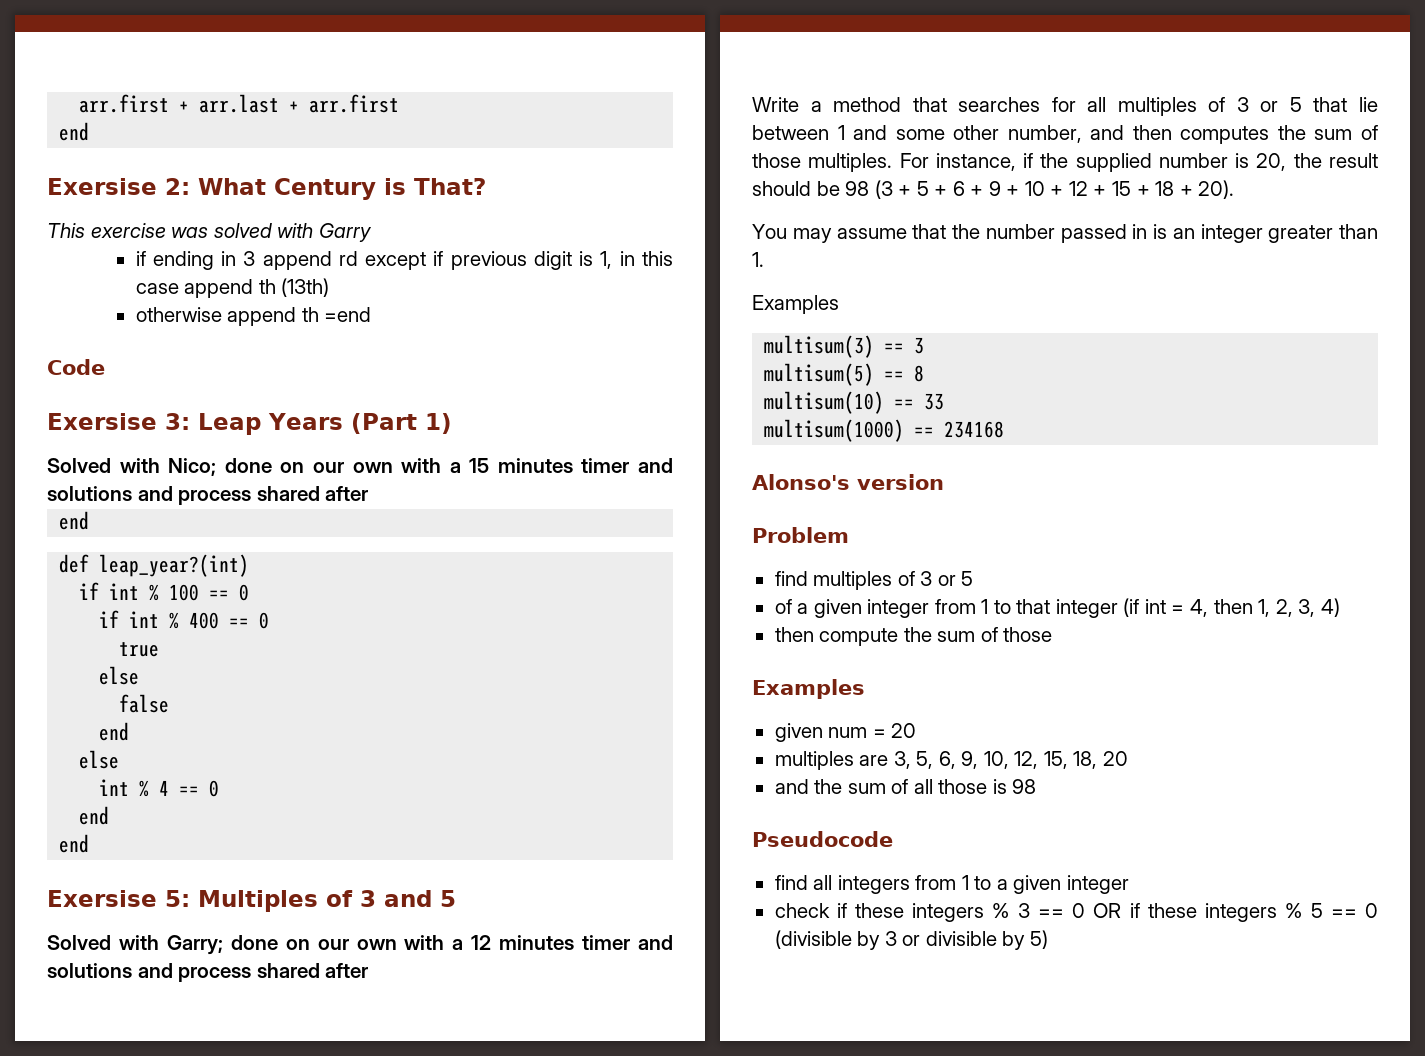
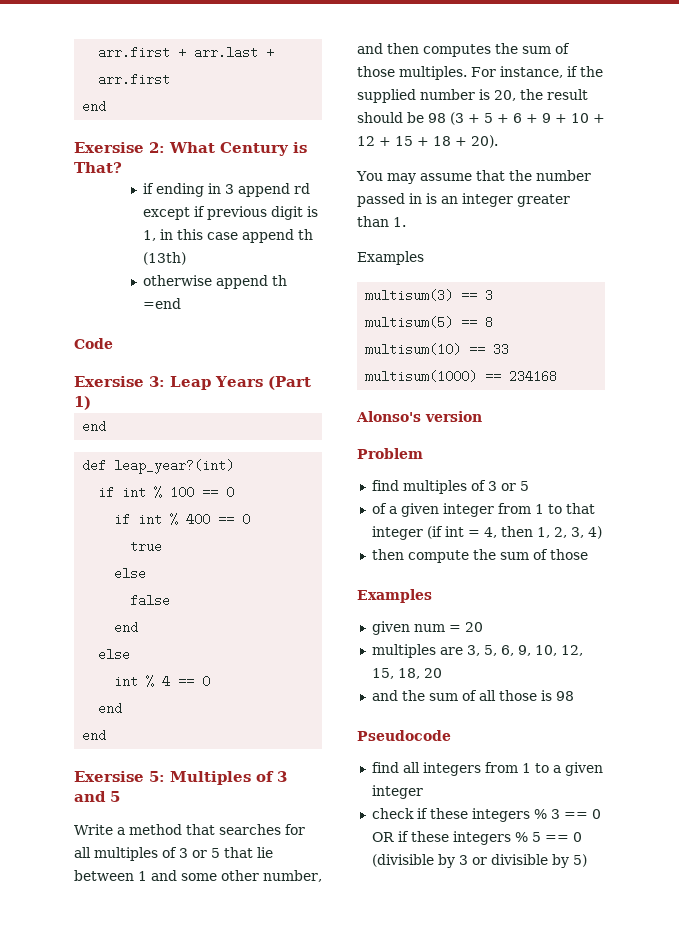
[47,223,372,242] // This exercise was solved with Garry -> (122, 167) none
[47,458,673,476] [47,486,369,505] // Solved with Nico; done on our own with a 15 minutes timer and solutions and process shared after -> (91, 403) none
[47,935,673,955] [47,963,369,982] // Solved with Garry; done on our own with a 12 minutes timer and solutions and process shared after -> (120, 796) none

